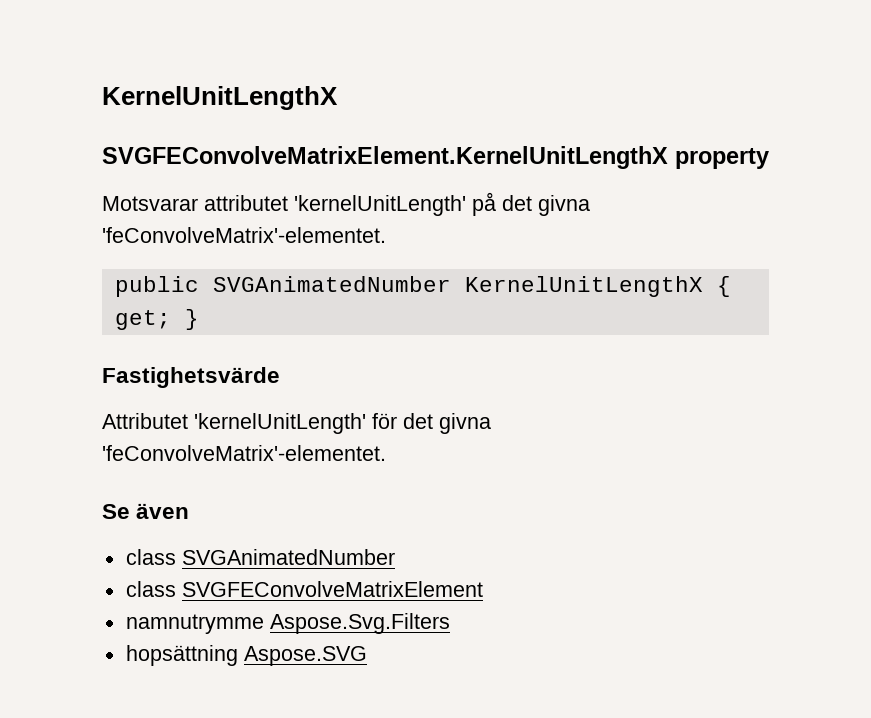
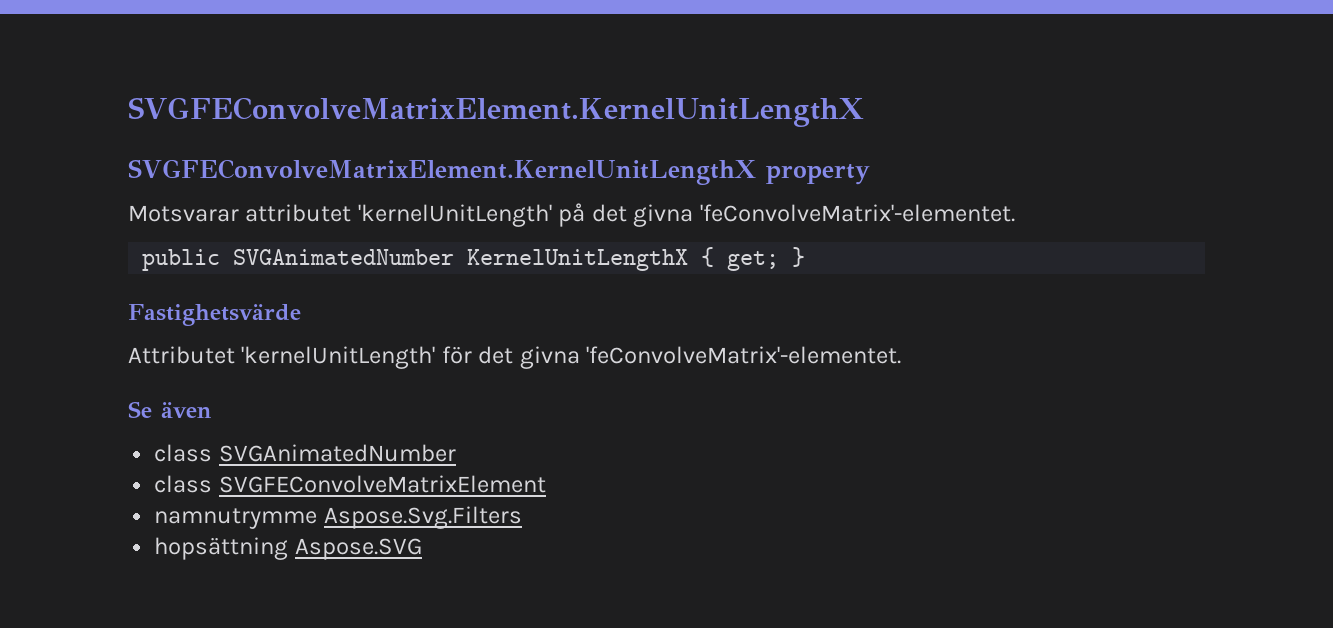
[102,86,338,110] KernelUnitLengthX -> [128,97,864,127] SVGFEConvolveMatrixElement.KernelUnitLengthX

